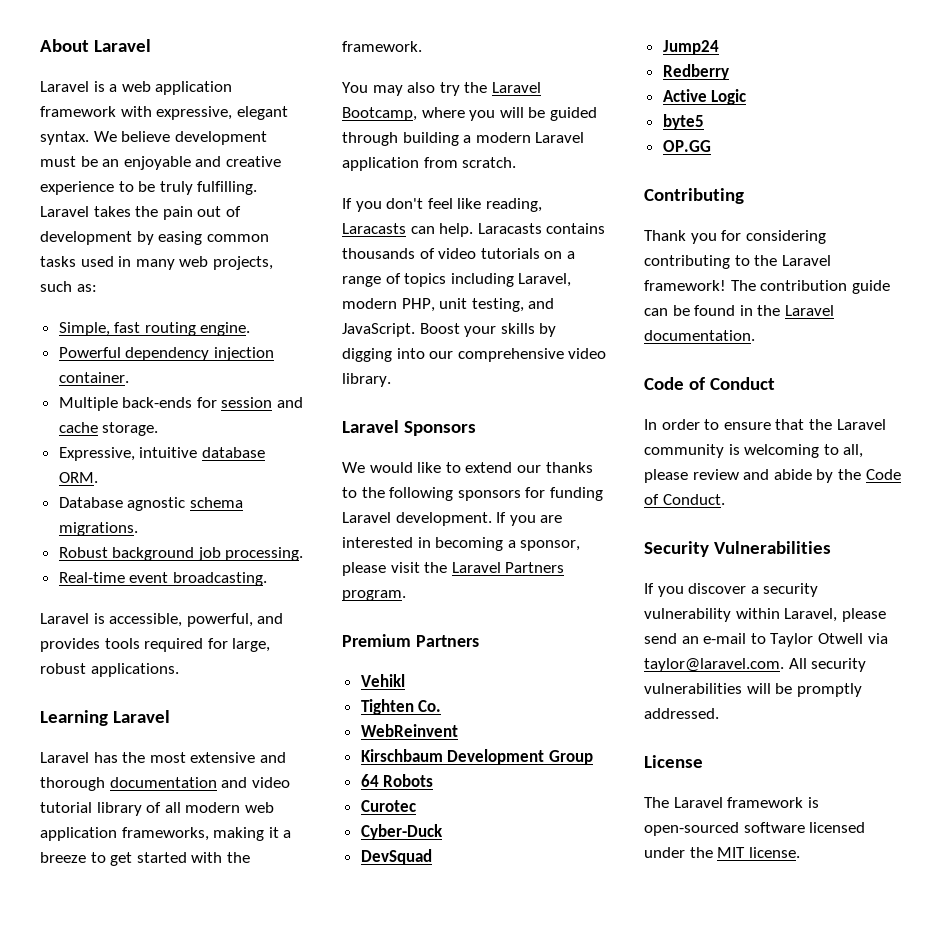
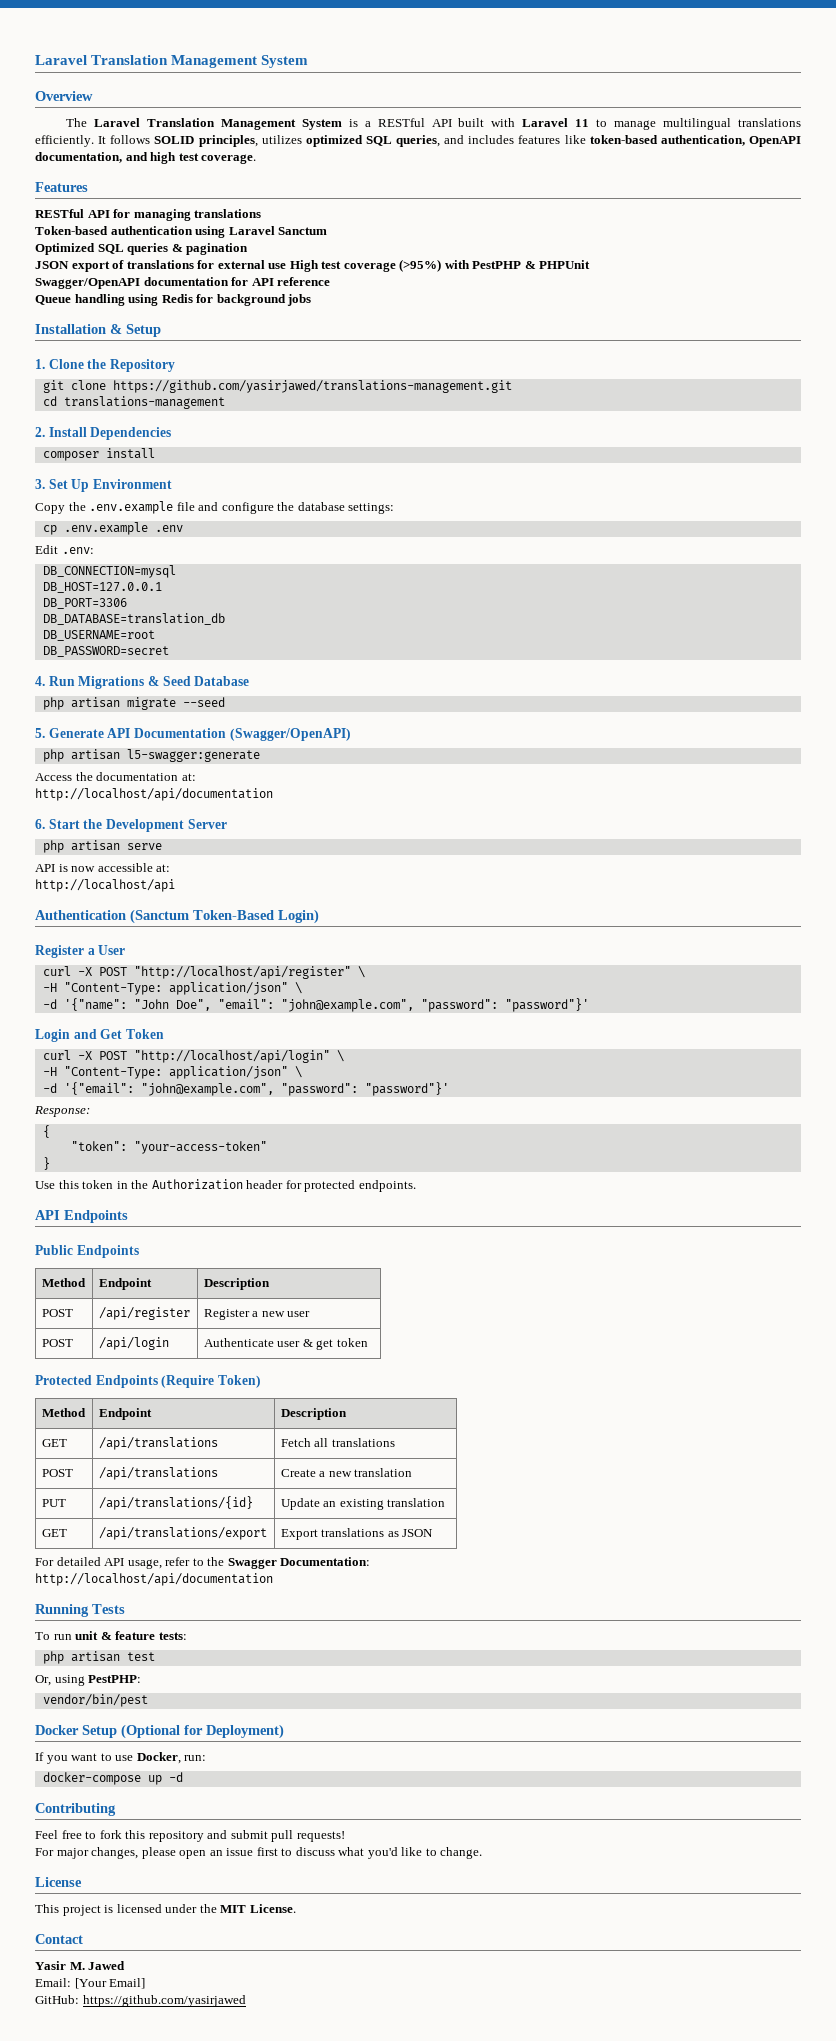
[40,39,151,52] [40,81,233,95] [40,106,288,120] [40,131,267,145] [40,156,281,170] [40,181,258,195] [40,206,241,220] [40,231,269,245] [40,256,273,270] [40,281,97,292] [58,322,251,336] [58,347,274,361] [58,372,129,383] [58,397,304,411] [58,422,159,436] [58,447,265,461] [58,472,98,483] [58,497,243,511] [58,522,138,536] [58,547,304,561] [58,572,267,586] [40,613,284,627] [40,638,271,652] [40,663,179,677] [40,710,170,726] [40,752,286,763] [40,777,290,791] [40,802,274,816] [40,827,292,841] [40,852,250,866] [342,41,422,52] [342,82,541,96] [342,107,597,121] [342,132,585,146] [342,157,517,171] [342,198,542,212] [342,223,606,237] [342,248,575,259] [342,273,572,287] [342,298,555,312] [342,323,557,337] [342,348,607,362] [342,373,391,387] [342,420,476,436] [342,462,593,473] [342,487,603,501] [342,512,563,526] [342,537,581,551] [342,562,565,576] [342,590,406,601] [342,634,479,647] [360,674,405,687] [360,699,442,715] [360,724,458,737] [360,749,593,765] [360,774,434,787] [360,800,416,812] [360,824,443,840] [360,849,432,865] [662,40,719,55] [662,64,729,80] [662,89,747,105] [662,114,704,130] [662,140,711,152] [644,188,744,204] [644,230,826,244] [644,255,831,269] [644,280,890,294] [644,305,834,316] [644,330,755,341] [644,377,775,390] [644,419,886,430] [644,444,864,458] [644,469,901,483] [644,494,725,505] [644,541,831,557] [644,583,819,597] [644,608,886,622] [644,633,888,647] [644,658,867,672] [644,683,862,697] [644,708,719,719] [644,755,703,768] [644,797,819,808] [644,822,866,836] [644,847,800,858] About Laravel // Laravel is a web application framework with expressive, elegant syntax. We believe development must be an enjoyable and creative experience to be truly fulfilling. Laravel takes the pain out of development by easing common tasks used in many web projects, such as: // Simple, fast routing engine. // Powerful dependency injection container. // Multiple back-ends for session and cache storage. // Expressive, intuitive database ORM. // Database agnostic schema migrations. // Robust background job processing. // Real-time event broadcasting. // Laravel is accessible, powerful, and provides tools required for large, robust applications. // Learning Laravel // Laravel has the most extensive and thorough documentation and video tutorial library of all modern web application frameworks, making it a breeze to get started with the framework. // You may also try the Laravel Bootcamp, where you will be guided through building a modern Laravel application from scratch. // If you don't feel like reading, Laracasts can help. Laracasts contains thousands of video tutorials on a range of topics including Laravel, modern PHP, unit testing, and JavaScript. Boost your skills by digging into our comprehensive video library. // Laravel Sponsors // We would like to extend our thanks to the following sponsors for funding Laravel development. If you are interested in becoming a sponsor, please visit the Laravel Partners program. // Premium Partners // Vehikl // Tighten Co. // WebReinvent // Kirschbaum Development Group // 64 Robots // Curotec // Cyber-Duck // DevSquad // Jump24 // Redberry // Active Logic // byte5 // OP.GG // Contributing // Thank you for considering contributing to the Laravel framework! The contribution guide can be found in the Laravel documentation. // Code of Conduct // In order to ensure that the Laravel community is welcoming to all, please review and abide by the Code of Conduct. // Security Vulnerabilities // If you discover a security vulnerability within Laravel, please send an e-mail to Taylor Otwell via taylor@laravel.com. All security vulnerabilities will be promptly addressed. // License // The Laravel framework is open-sourced software licensed under the MIT license. -> [35,55,309,68] [35,91,93,101] [66,118,801,130] [35,135,801,147] [35,152,257,164] [35,182,88,192] [35,209,262,221] [35,226,328,238] [35,243,249,255] [35,259,591,272] [35,277,331,289] [35,294,312,306] [35,324,161,337] [35,359,175,372] [42,380,512,393] [42,396,225,409] [35,427,172,440] [42,448,155,461] [35,479,172,492] [35,501,395,514] [42,522,183,535] [35,545,94,554] [42,565,176,578] [42,582,162,593] [42,598,127,609] [42,613,225,625] [42,630,155,641] [42,646,169,657] [35,676,250,689] [42,697,225,710] [35,728,351,741] [42,749,260,762] [35,772,196,781] [35,788,273,801] [35,819,227,832] [42,840,162,853] [35,863,171,872] [35,879,175,892] [35,909,319,924] [35,945,126,958] [42,966,365,979] [42,982,302,995] [42,998,589,1012] [35,1029,164,1042] [42,1050,344,1063] [42,1066,302,1079] [42,1082,449,1096] [34,1106,90,1117] [42,1125,50,1138] [70,1141,267,1154] [42,1157,50,1170] [35,1179,416,1192] [35,1210,128,1223] [35,1245,139,1258] [41,1278,86,1287] [98,1278,152,1290] [203,1278,270,1290] [41,1309,73,1317] [98,1307,190,1320] [203,1309,311,1320] [41,1339,73,1347] [98,1337,169,1350] [203,1338,368,1350] [35,1375,261,1388] [41,1408,86,1417] [98,1408,152,1420] [280,1408,347,1420] [41,1439,67,1447] [98,1437,218,1450] [280,1438,395,1447] [41,1469,73,1477] [98,1467,218,1480] [280,1468,413,1477] [41,1499,66,1507] [98,1496,253,1510] [280,1498,446,1510] [41,1529,67,1537] [98,1527,267,1540] [280,1528,434,1540] [35,1557,371,1569] [35,1573,273,1586] [35,1604,125,1617] [35,1631,187,1640] [42,1651,155,1664] [35,1675,142,1686] [42,1694,148,1707] [35,1724,284,1739] [35,1752,207,1764] [42,1772,183,1785] [35,1803,116,1816] [35,1830,345,1842] [35,1847,483,1859] [35,1877,82,1887] [35,1904,296,1916] [35,1934,83,1944] [35,1961,126,1970] [35,1978,146,1989] [35,1995,246,2007] Laravel Translation Management System // Overview // The Laravel Translation Management System is a RESTful API built with Laravel 11 to manage multilingual translations efficiently. It follows SOLID principles, utilizes optimized SQL queries, and includes features like token-based authentication, OpenAPI documentation, and high test coverage. // Features // RESTful API for managing translations // Token-based authentication using Laravel Sanctum // Optimized SQL queries & pagination // JSON export of translations for external use High test coverage (>95%) with PestPHP & PHPUnit // Swagger/OpenAPI documentation for API reference // Queue handling using Redis for background jobs // Installation & Setup // 1. Clone the Repository // git clone https://github.com/yasirjawed/translations-management.git // cd translations-management // 2. Install Dependencies // composer install // 3. Set Up Environment // Copy the .env.example file and configure the database settings: // cp .env.example .env // Edit .env: // DB_CONNECTION=mysql // DB_HOST=127.0.0.1 // DB_PORT=3306 // DB_DATABASE=translation_db // DB_USERNAME=root // DB_PASSWORD=secret // 4. Run Migrations & Seed Database // php artisan migrate --seed // 5. Generate API Documentation (Swagger/OpenAPI) // php artisan l5-swagger:generate // Access the documentation at: // http://localhost/api/documentation // 6. Start the Development Server // php artisan serve // API is now accessible at: // http://localhost/api // Authentication (Sanctum Token-Based Login) // Register a User // curl -X POST "http://localhost/api/register" \ // -H "Content-Type: application/json" \ // -d '{"name": "John Doe", "email": "john@example.com", "password": "password"}' // Login and Get Token // curl -X POST "http://localhost/api/login" \ // -H "Content-Type: application/json" \ // -d '{"email": "john@example.com", "password": "password"}' // Response: // { // "token": "your-access-token" // } // Use this token in the Authorization header for protected endpoints. // API Endpoints // Public Endpoints // Method | Endpoint | Description // POST | /api/register | Register a new user // POST | /api/login | Authenticate user & get token // Protected Endpoints (Require Token) // Method | Endpoint | Description // GET | /api/translations | Fetch all translations // POST | /api/translations | Create a new translation // PUT | /api/translations/{id} | Update an existing translation // GET | /api/translations/export | Export translations as JSON // For detailed API usage, refer to the Swagger Documentation: // http://localhost/api/documentation // Running Tests // To run unit & feature tests: // php artisan test // Or, using PestPHP: // vendor/bin/pest // Docker Setup (Optional for Deployment) // If you want to use Docker, run: // docker-compose up -d // Contributing // Feel free to fork this repository and submit pull requests! // For major changes, please open an issue first to discuss what you'd like to change. // License // This project is licensed under the MIT License. // Contact // Yasir M. Jawed // Email: [Your Email] // GitHub: https://github.com/yasirjawed

